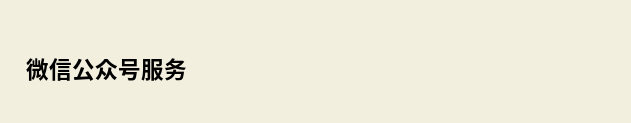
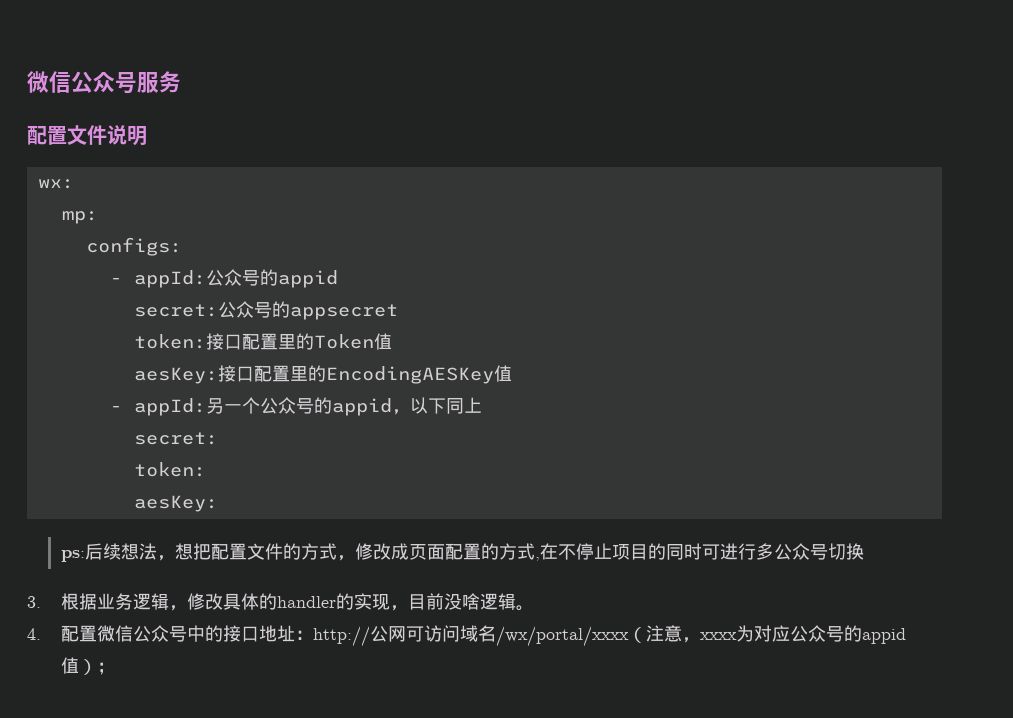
(187, 69) none -> [27,125,147,146] [37,179,74,189] [61,211,98,224] [85,237,182,256] [109,269,338,288] [133,301,398,320] [133,333,392,350] [133,365,512,384] [109,397,482,416] [133,432,218,445] [133,462,206,477] [133,495,218,512] [60,543,864,562] [27,593,534,611] [27,625,906,647] [60,657,115,675] // 配置文件说明 // wx: // mp: // configs: // - appId:公众号的appid // secret:公众号的appsecret // token:接口配置里的Token值 // aesKey:接口配置里的EncodingAESKey值 // - appId:另一个公众号的appid，以下同上 // secret: // token: // aesKey: // ps:后续想法，想把配置文件的方式，修改成页面配置的方式,在不停止项目的同时可进行多公众号切换 // 3.根据业务逻辑，修改具体的handler的实现，目前没啥逻辑。 // 4.配置微信公众号中的接口地址：http://公网可访问域名/wx/portal/xxxx（注意，xxxx为对应公众号的appid值）；

